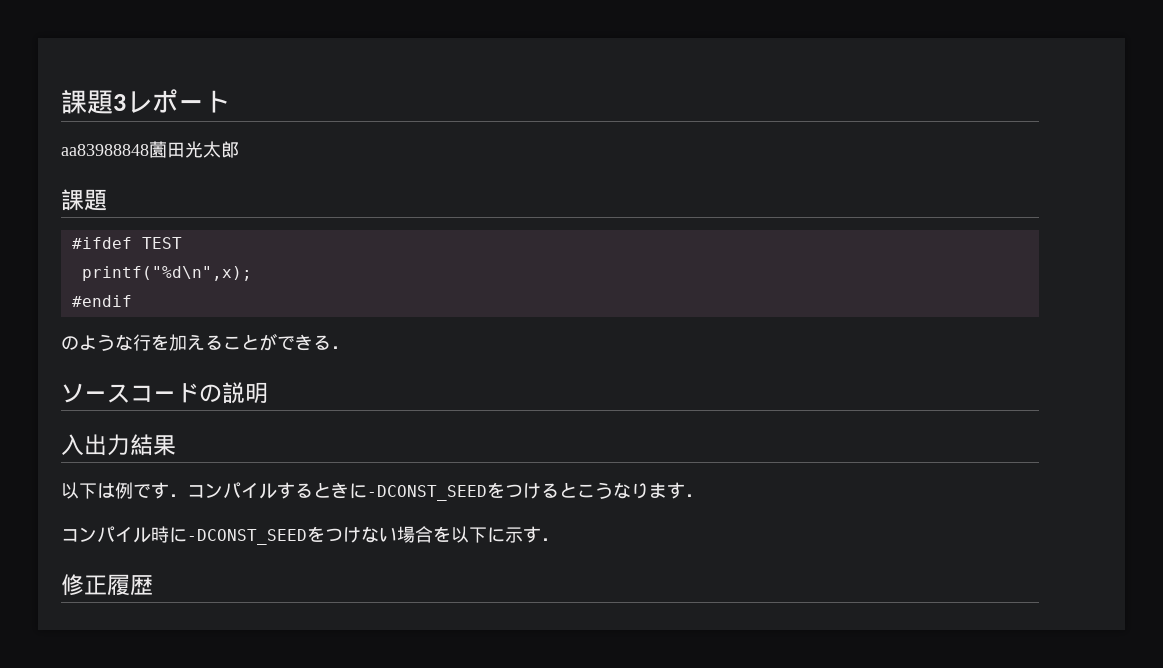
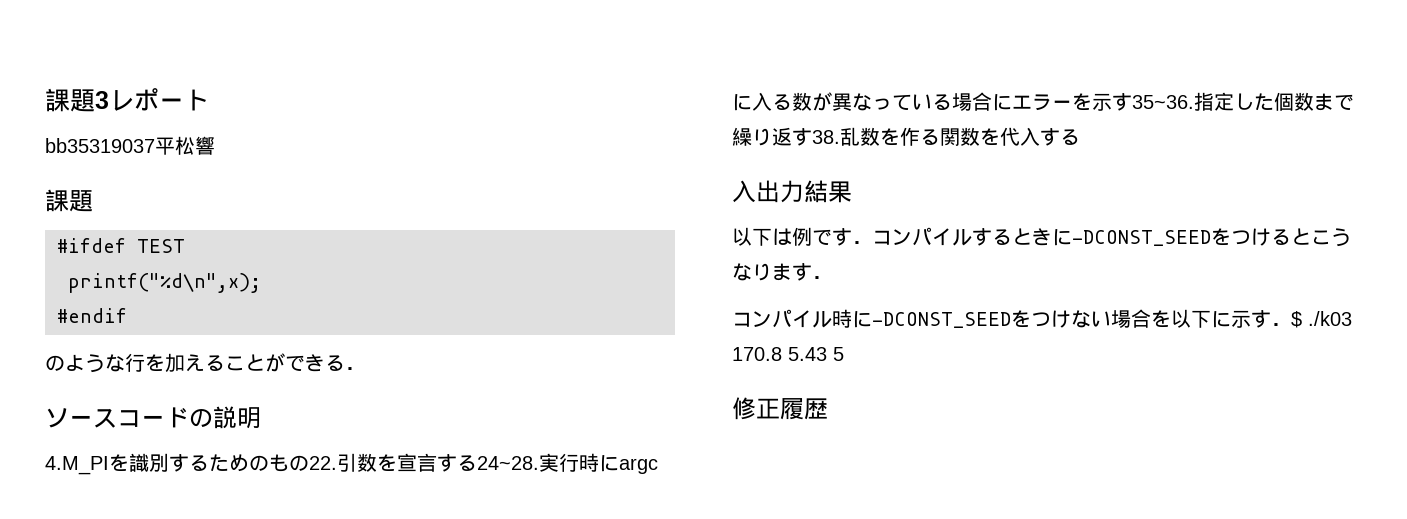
[61,141,239,158] aa83988848薗田光太郎 -> [45,136,215,155] bb35319037平松響
(268, 393) none -> [45,453,658,475] [732,92,1354,111] [732,127,1080,146] // 4.M_PIを識別するためのもの22.引数を宣言する24~28.実行時にargcに入る数が異なっている場合にエラーを示す35~36.指定した個数まで繰り返す38.乱数を作る関数を代入する
(559, 539) none -> [1291,311,1352,328] [732,347,844,361] $ ./k03 170.8 5.43 5

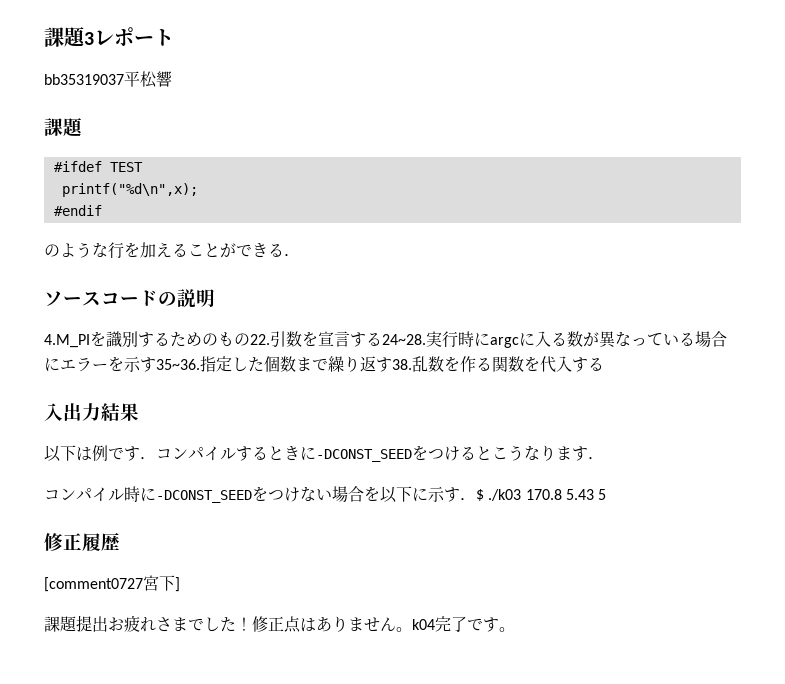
(828, 409) none -> [44,575,180,592] [44,615,515,633] // [comment0727宮下] // 課題提出お疲れさまでした！修正点はありません。k04完了です。

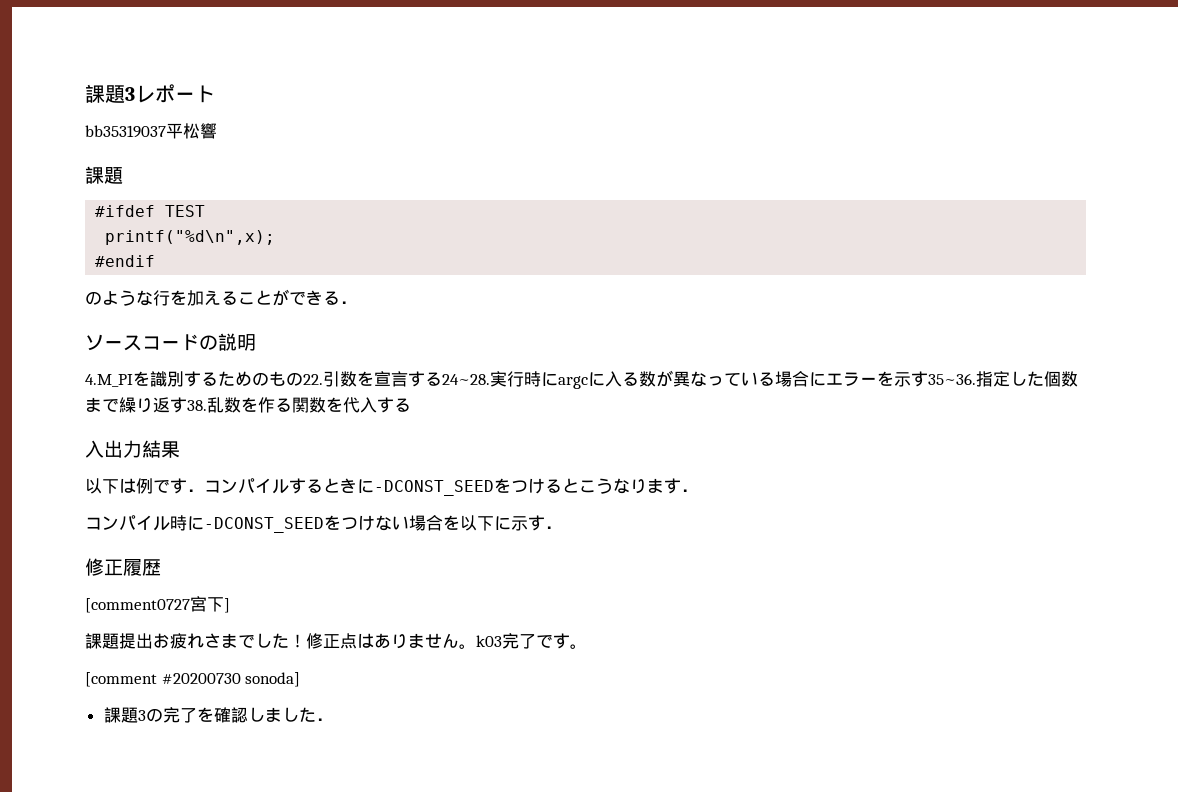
[476,489,607,501] $ ./k03 170.8 5.43 5 -> (562, 527) none
[412,619,435,630] k04 -> [476,635,502,647] k03
(515, 629) none -> [85,672,301,687] [103,707,333,723] // [comment #20200730 sonoda] // 課題3の完了を確認しました．

